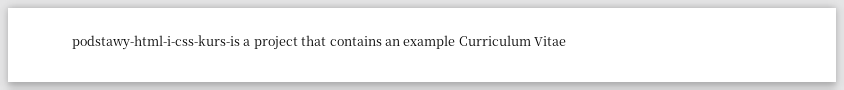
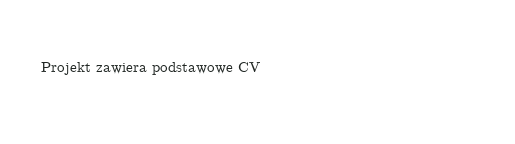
[72,35,566,50] podstawy-html-i-css-kurs-is a project that contains an example Curriculum Vitae -> [41,62,260,75] Projekt zawiera podstawowe CV

